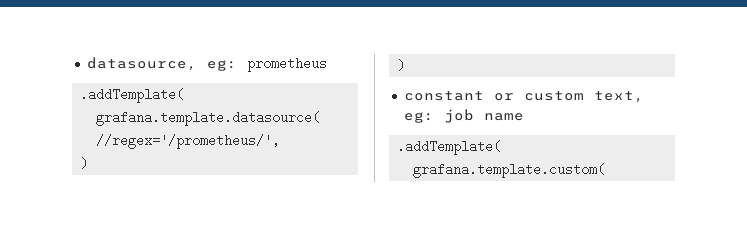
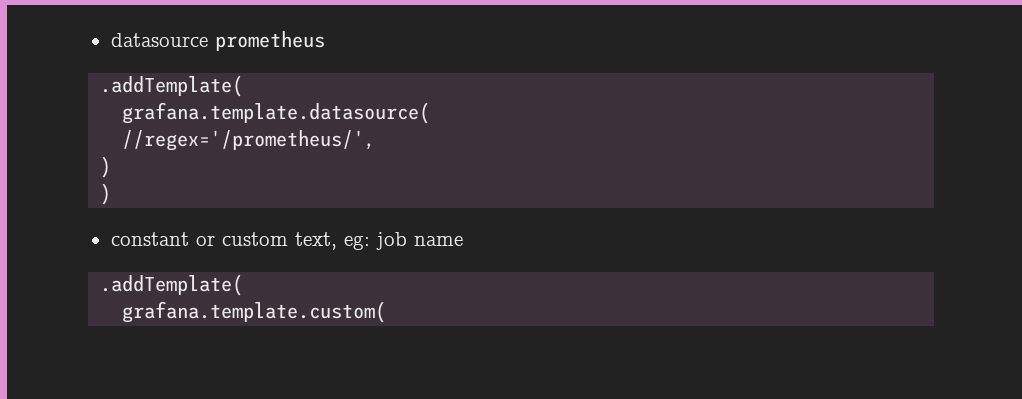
[86,57,237,71] datasource, eg: -> [110,33,208,47] datasource

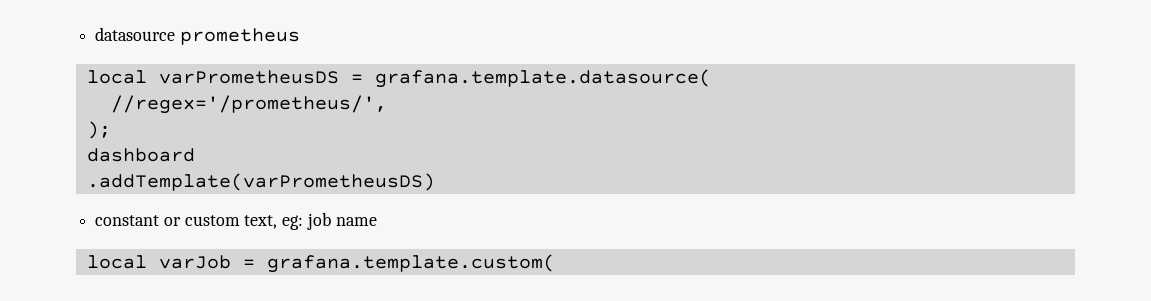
[100,75,244,97] .addTemplate( // -> [86,70,363,84] local varPrometheusDS =
[100,156,112,178] [100,183,112,205] ) // ) -> [86,121,111,139] [86,148,195,162] [86,173,435,191] ); // dashboard // .addTemplate(varPrometheusDS)
[100,274,244,296] .addTemplate( // -> [86,255,255,269] local varJob =

